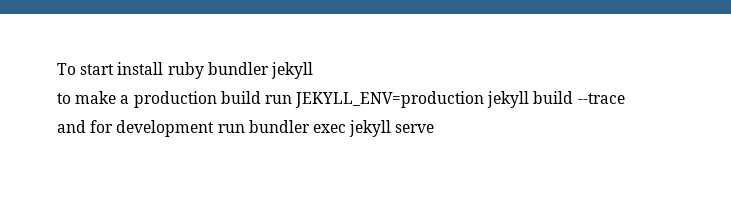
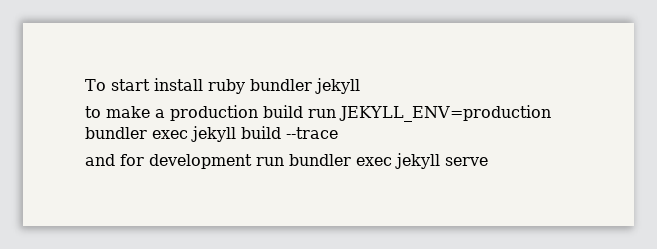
(485, 99) none -> [85,127,188,139] bundler exec

